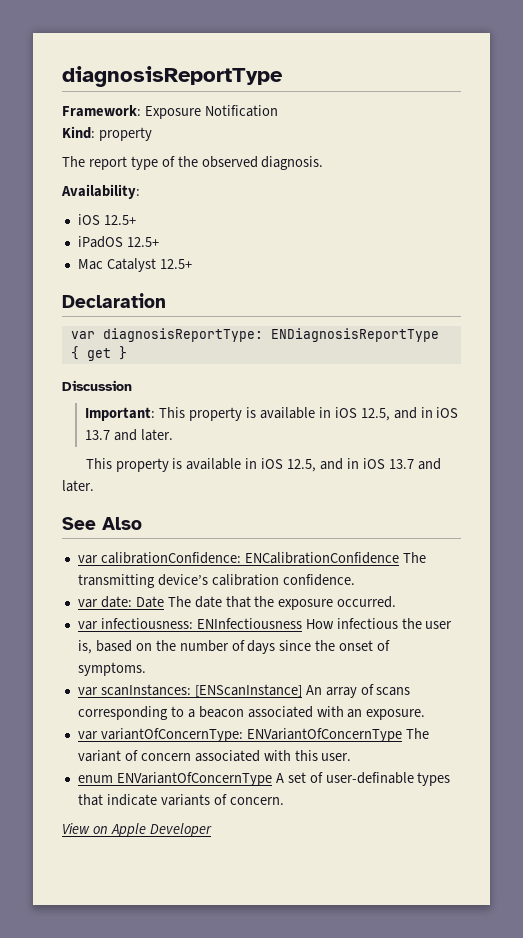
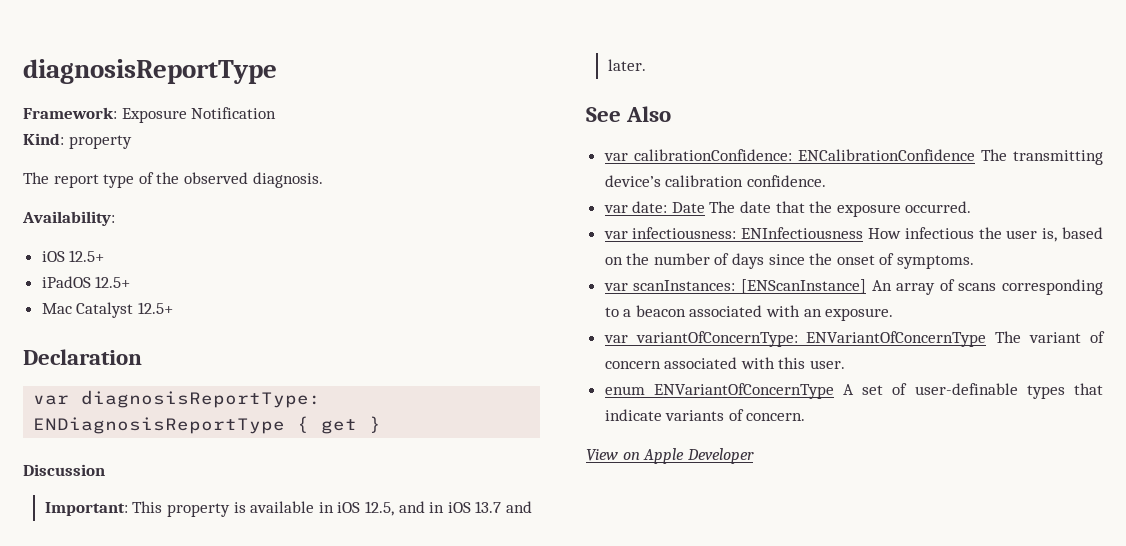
[85,458,441,472] [62,480,94,492] // This property is available in iOS 12.5, and in iOS 13.7 and later. -> (646, 65) none

